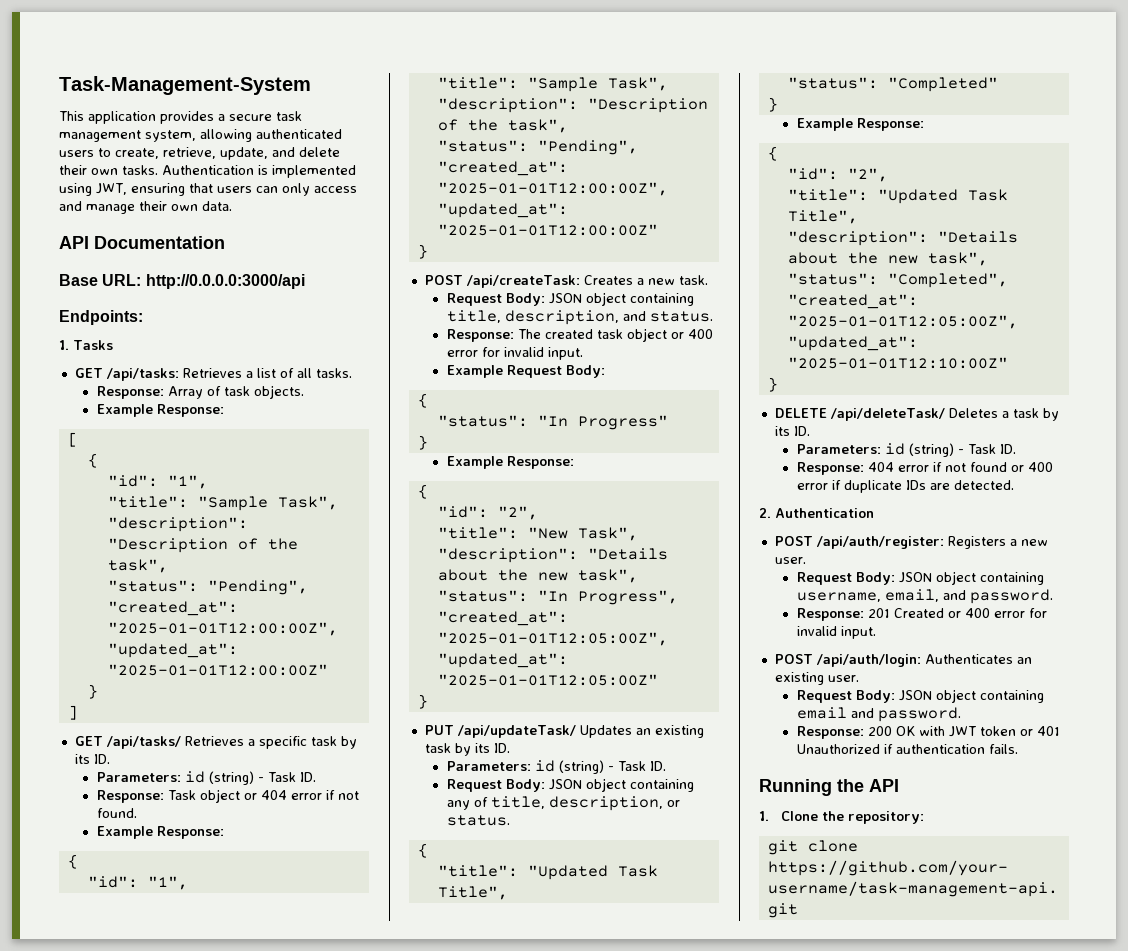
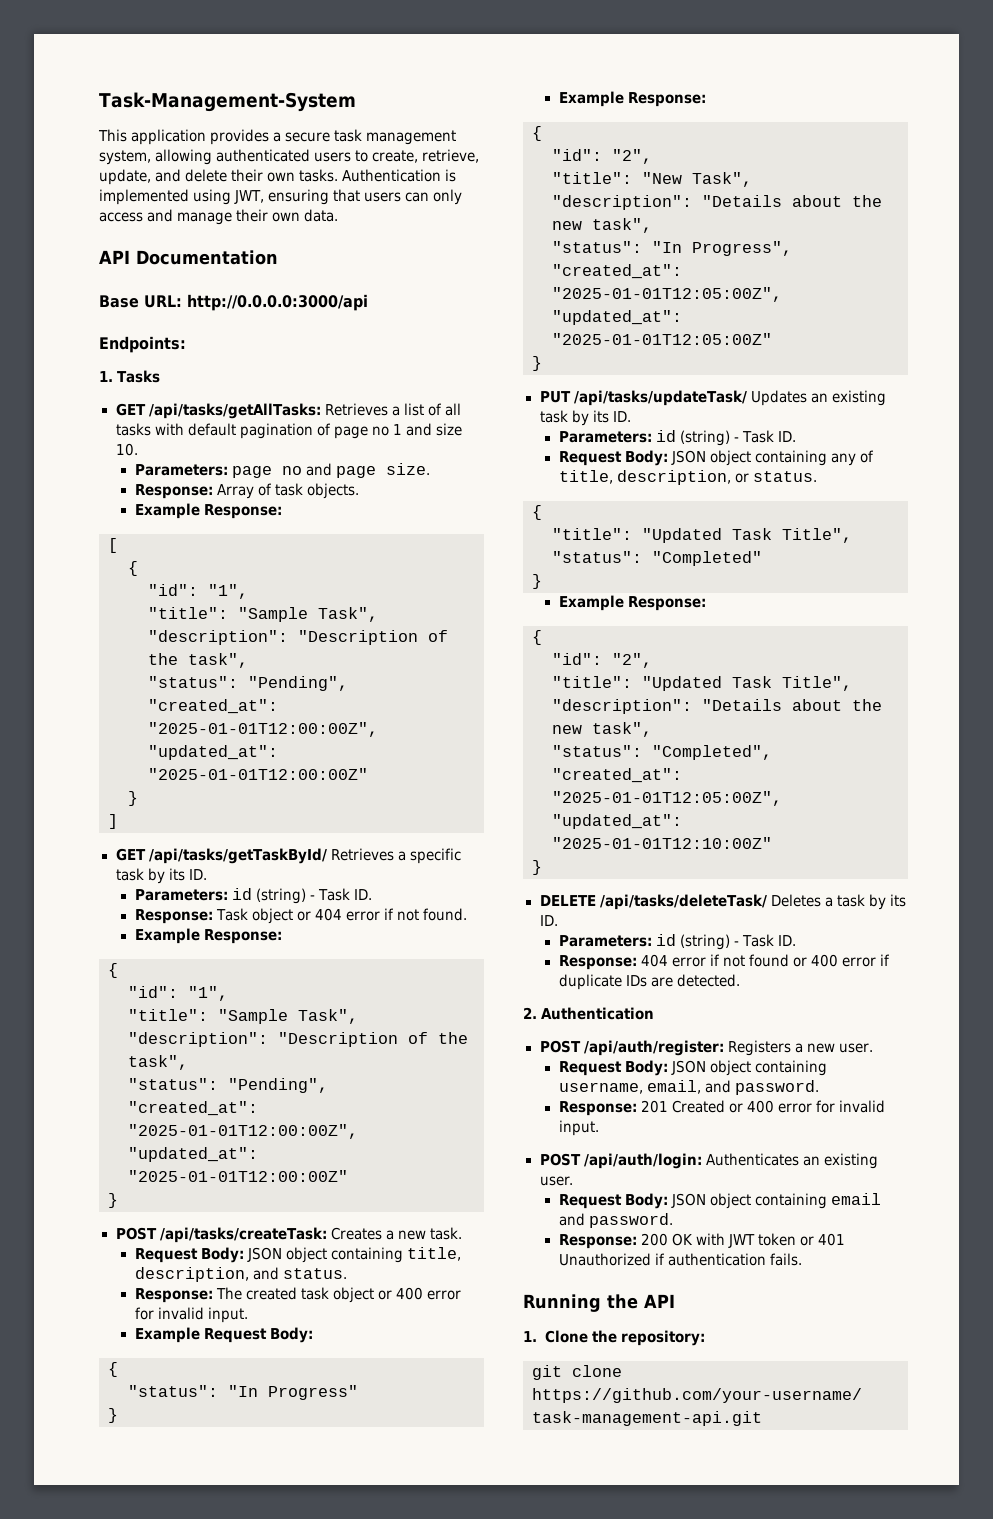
[106,368,179,381] /api/tasks: -> [148,403,321,419] /api/tasks/getAllTasks:
[315,368,352,378] tasks. -> [115,423,462,439] [115,443,138,456] [134,463,430,478] tasks with default pagination of page no 1 and size 10. // Parameters: page no and page size.
[106,736,181,749] /api/tasks/ -> [148,848,327,864] /api/tasks/getTaskById/
[466,275,580,288] /api/createTask: -> [159,1227,327,1243] /api/tasks/createTask:
[457,725,576,738] /api/updateTask/ -> [573,390,747,406] /api/tasks/updateTask/
[830,408,945,421] /api/deleteTask/ -> [599,894,767,910] /api/tasks/deleteTask/

